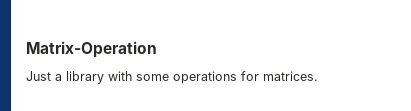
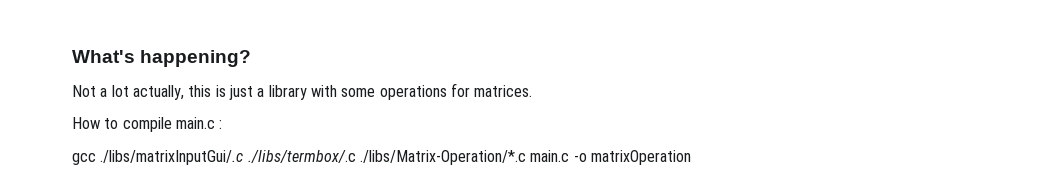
[26,41,157,58] [26,71,51,81] Matrix-Operation // Just -> [72,50,252,67] [72,85,253,100] What's happening? // Not a lot actually, this is just
(318, 76) none -> [72,117,223,132] [72,150,691,165] // How to compile main.c : // gcc ./libs/matrixInputGui/.c ./libs/termbox/.c ./libs/Matrix-Operation/*.c main.c -o matrixOperation

